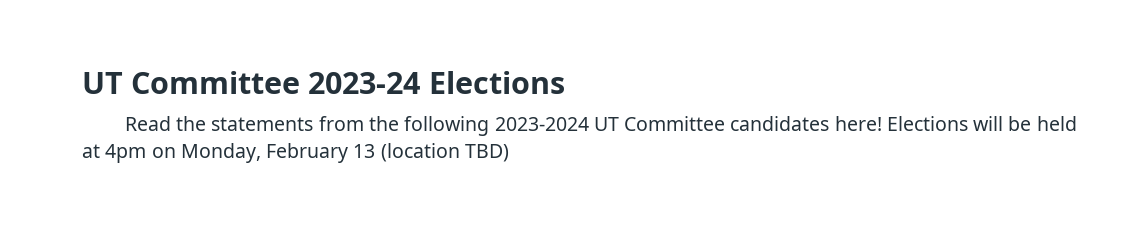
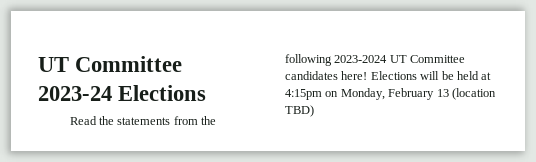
[105,144,147,163] 4pm -> [285,89,322,100] 4:15pm

